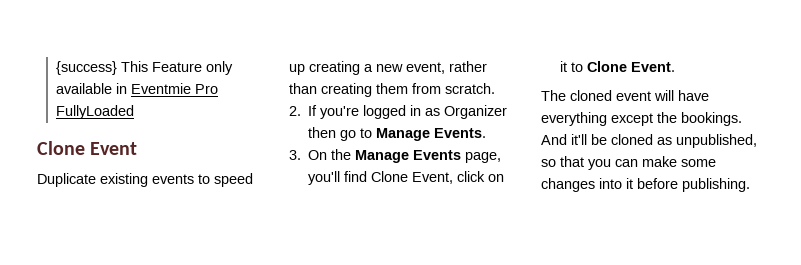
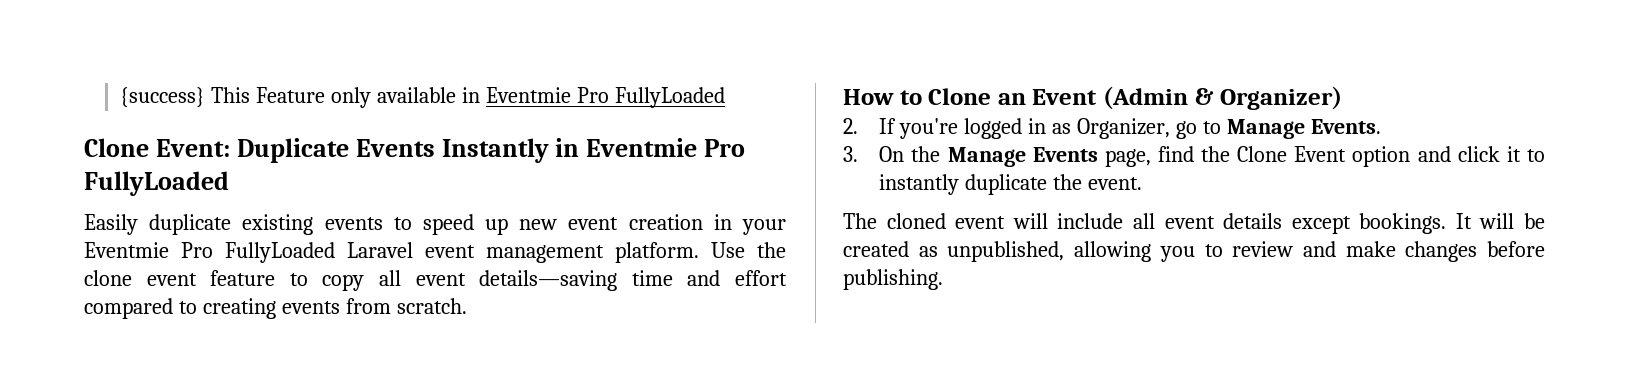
[90,142,138,155] [37,173,96,187] Event // Duplicate -> [155,138,746,163] [84,171,229,196] [84,214,232,235] Event: Duplicate Events Instantly in Eventmie Pro FullyLoaded // Easily duplicate
[309,61,487,75] [289,83,495,97] creating a new event, rather than creating them from scratch. -> [519,214,786,235] [84,242,786,263] [84,270,788,291] [84,298,467,319] [843,86,1343,110] new event creation in your Eventmie Pro FullyLoaded Laravel event management platform. Use the clone event feature to copy all event details—saving time and effort compared to creating events from scratch. // How to Clone an Event (Admin & Organizer)
[444,105,508,119] [308,127,337,138] Organizer then -> [1076,118,1170,139] Organizer,
[308,171,505,185] [560,61,676,72] [541,90,709,101] [541,112,742,126] [541,134,757,148] [541,156,716,170] [541,178,633,192] you'll find Clone Event, click on it to Clone Event. // The cloned event will have everything except the bookings. And it'll be cloned as unpublished, so that you can make some changes into it -> [1157,146,1545,167] [879,174,1143,195] [843,213,1545,234] [843,241,1478,262] find the Clone Event option and click it to instantly duplicate the event. // The cloned event will include all event details except bookings. It will be created as unpublished, allowing you to review and make changes

